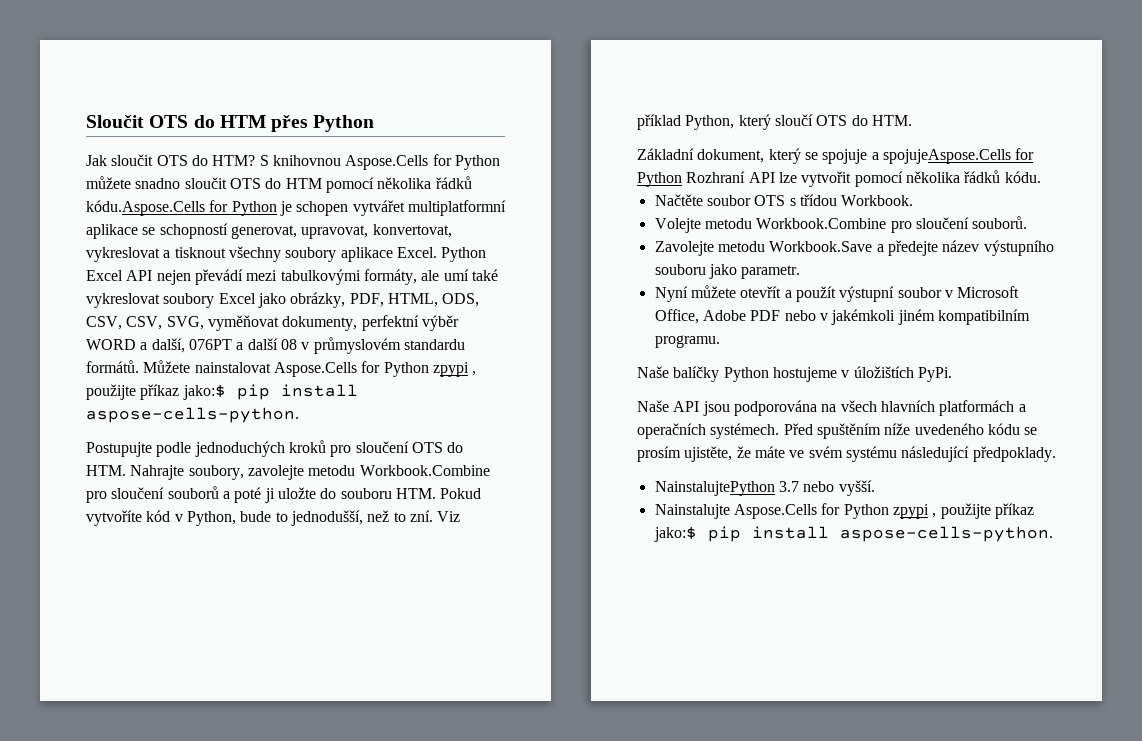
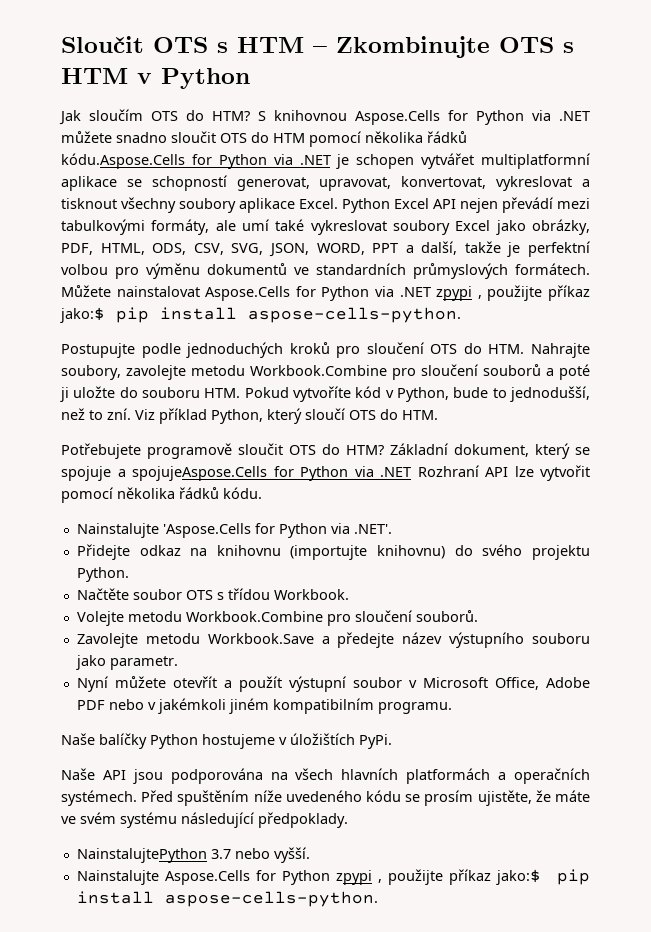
[193,115,309,132] do HTM přes -> [217,36,574,58] [61,68,152,84] s HTM – Zkombinujte OTS s HTM v
[111,154,154,166] sloučit -> [89,109,143,121] sloučím
(500, 162) none -> [532,110,590,121] via .NET
(277, 208) none -> [273,154,331,165] via .NET
[126,315,459,331] [86,337,465,354] [86,360,139,373] CSV, SVG, vyměňovat dokumenty, perfektní výběr WORD a další, 076PT a další 08 v průmyslovém standardu formátů. -> [231,241,590,257] [61,263,590,279] SVG, JSON, WORD, PPT a další, takže je perfektní volbou pro výměnu dokumentů ve standardních průmyslových formátech.
(429, 369) none -> [375,286,431,297] via .NET
(912, 120) none -> [61,443,384,459] Potřebujete programově sloučit OTS do HTM?
(682, 179) none -> [354,466,411,477] via .NET
(1041, 177) none -> [76,523,392,538] [76,544,590,560] [76,567,129,582] // Nainstalujte 'Aspose.Cells for Python via .NET'. // Přidejte odkaz na knihovnu (importujte knihovnu) do svého projektu Python.

